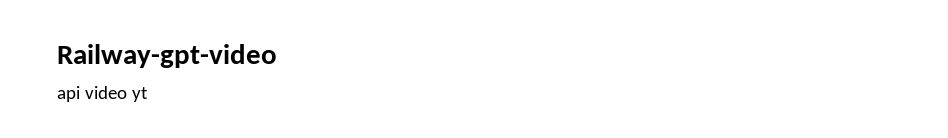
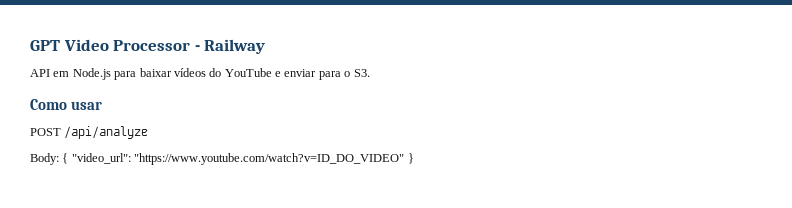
[57,44,277,68] [57,86,148,102] Railway-gpt-video // api video yt -> [30,39,266,54] [30,68,370,80] [30,99,103,110] [30,126,149,139] [30,153,414,165] GPT Video Processor - Railway // API em Node.js para baixar vídeos do YouTube e enviar para o S3. // Como usar // POST /api/analyze // Body: { "video_url": "https://www.youtube.com/watch?v=ID_DO_VIDEO" }

